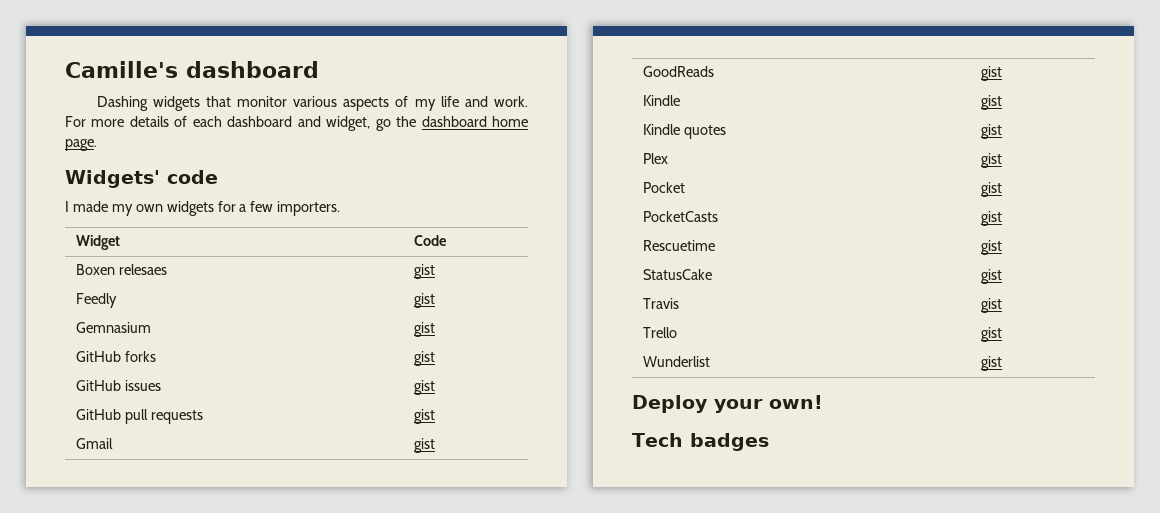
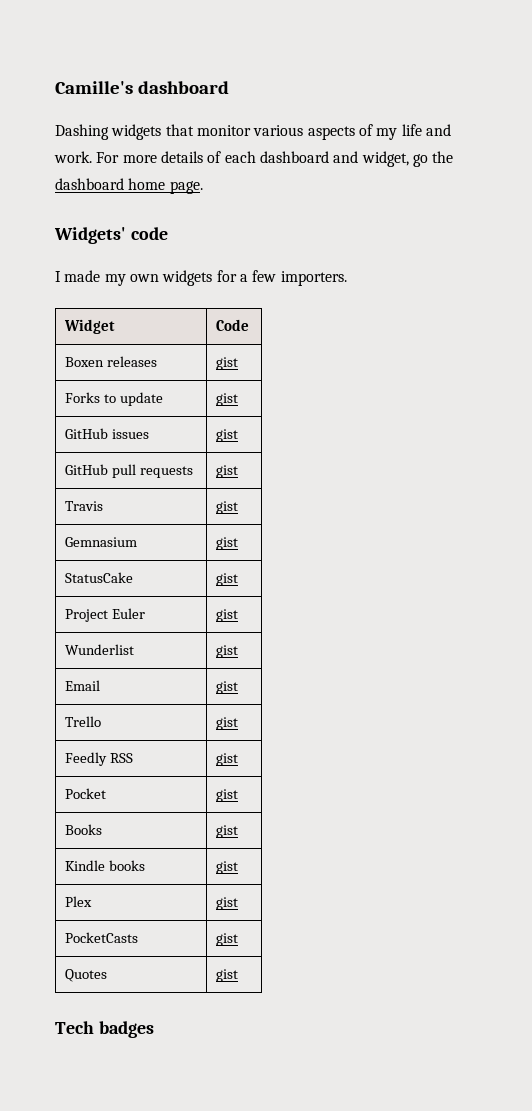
[119,264,168,275] [414,264,436,279] [76,293,118,308] [414,293,436,308] [76,322,152,333] [414,322,436,337] [76,351,157,362] relesaes | gist // Feedly | gist // Gemnasium | gist // GitHub forks -> [107,356,158,367] [216,357,239,370] [65,392,164,406] releases | gist // Forks to update
[76,438,114,449] [414,438,436,453] [643,66,715,77] [981,66,1003,81] [643,95,681,106] [981,95,1003,110] [643,124,727,139] Gmail | gist // GoodReads | gist // Kindle | gist // Kindle quotes -> [65,501,104,511] [216,501,239,514] [65,537,138,547] [216,537,239,550] [65,572,134,583] [216,573,239,586] [65,608,146,622] [216,609,239,622] [65,644,135,655] [216,645,239,658] [65,680,101,691] [216,681,239,694] [65,716,102,727] [216,717,239,730] [65,752,134,766] [216,753,239,766] [65,788,107,799] [216,789,239,802] [65,824,103,835] [216,825,239,838] [65,860,146,871] Travis | gist // Gemnasium | gist // StatusCake | gist // Project Euler | gist // Wunderlist | gist // Email | gist // Trello | gist // Feedly RSS | gist // Pocket | gist // Books | gist // Kindle books
[643,182,686,193] [981,182,1003,197] // Pocket | gist -> (239, 903) none
[643,240,716,251] [981,240,1003,255] [643,269,713,280] [981,269,1003,284] [643,298,680,309] [981,298,1003,313] [643,327,678,338] [981,327,1003,342] [643,356,711,367] [981,356,1003,371] [632,395,823,413] Rescuetime | gist // StatusCake | gist // Travis | gist // Trello | gist // Wunderlist | gist // Deploy your own! -> [65,969,108,982] [216,969,239,982] Quotes | gist

